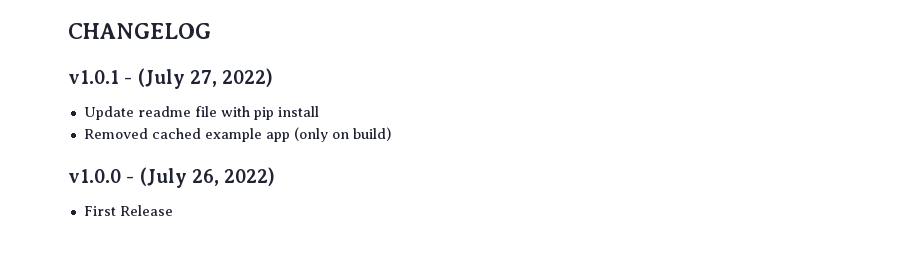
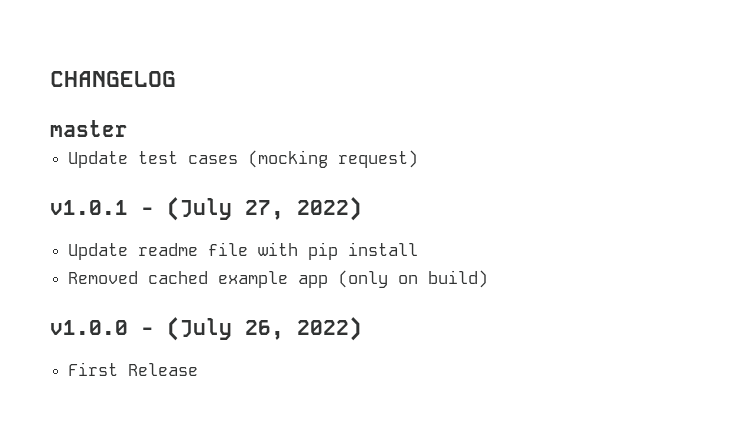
(211, 31) none -> [50,120,128,137] [68,150,419,168] // master // Update test cases (mocking request)

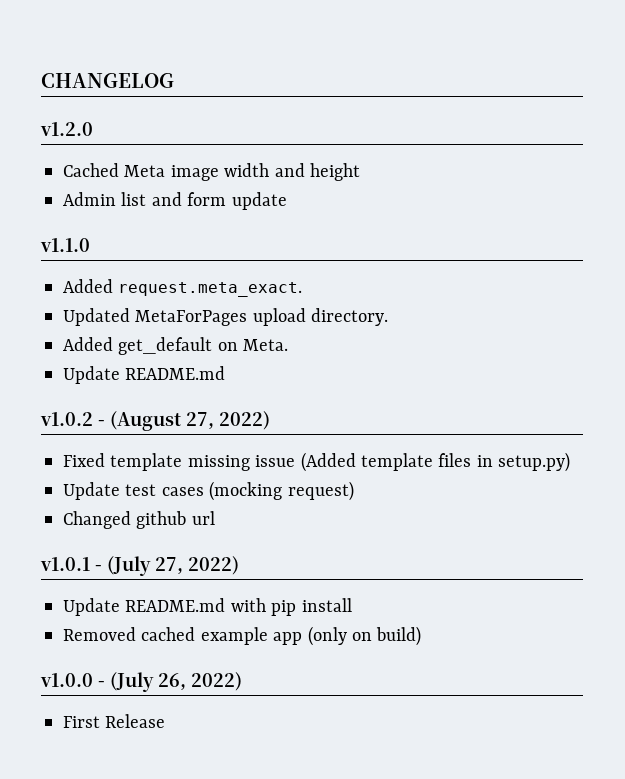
[50,120,128,137] master -> [40,122,93,136] [63,163,360,181] [63,192,287,210] [40,238,90,252] [63,279,303,297] [63,308,389,326] [63,337,289,355] [63,366,226,384] [40,411,270,431] [63,452,571,472] v1.2.0 // Cached Meta image width and height // Admin list and form update // v1.1.0 // Added request.meta_exact. // Updated MetaForPages upload directory. // Added get_default on Meta. // Update README.md // v1.0.2 - (August 27, 2022) // Fixed template missing issue (Added template files in setup.py)
(419, 159) none -> [63,511,215,529] // Changed github url
[138,242,249,256] readme file -> [125,598,226,612] README.md

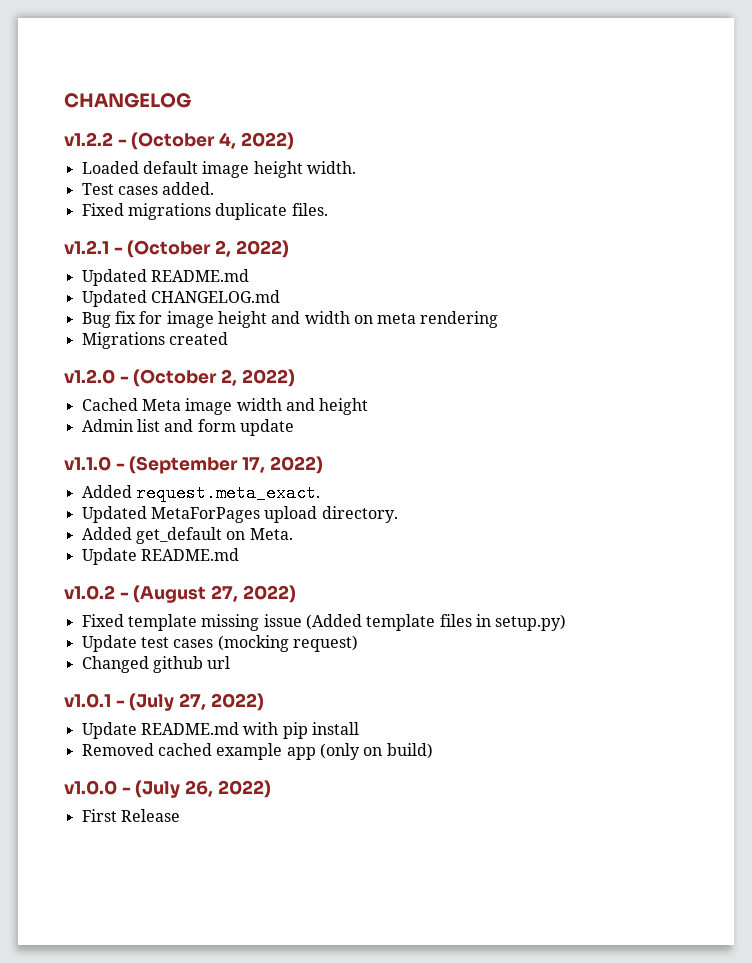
[40,122,93,136] v1.2.0 -> [64,132,294,150] [81,161,356,178] [81,182,215,195] [81,203,328,220] [64,240,289,258] [81,269,249,286] [81,290,280,307] [81,311,499,328] [81,332,228,349] [64,369,295,387] v1.2.2 - (October 4, 2022) // Loaded default image height width. // Test cases added. // Fixed migrations duplicate files. // v1.2.1 - (October 2, 2022) // Updated README.md // Updated CHANGELOG.md // Bug fix for image height and width on meta rendering // Migrations created // v1.2.0 - (October 2, 2022)
(90, 245) none -> [115,456,323,474] - (September 17, 2022)

